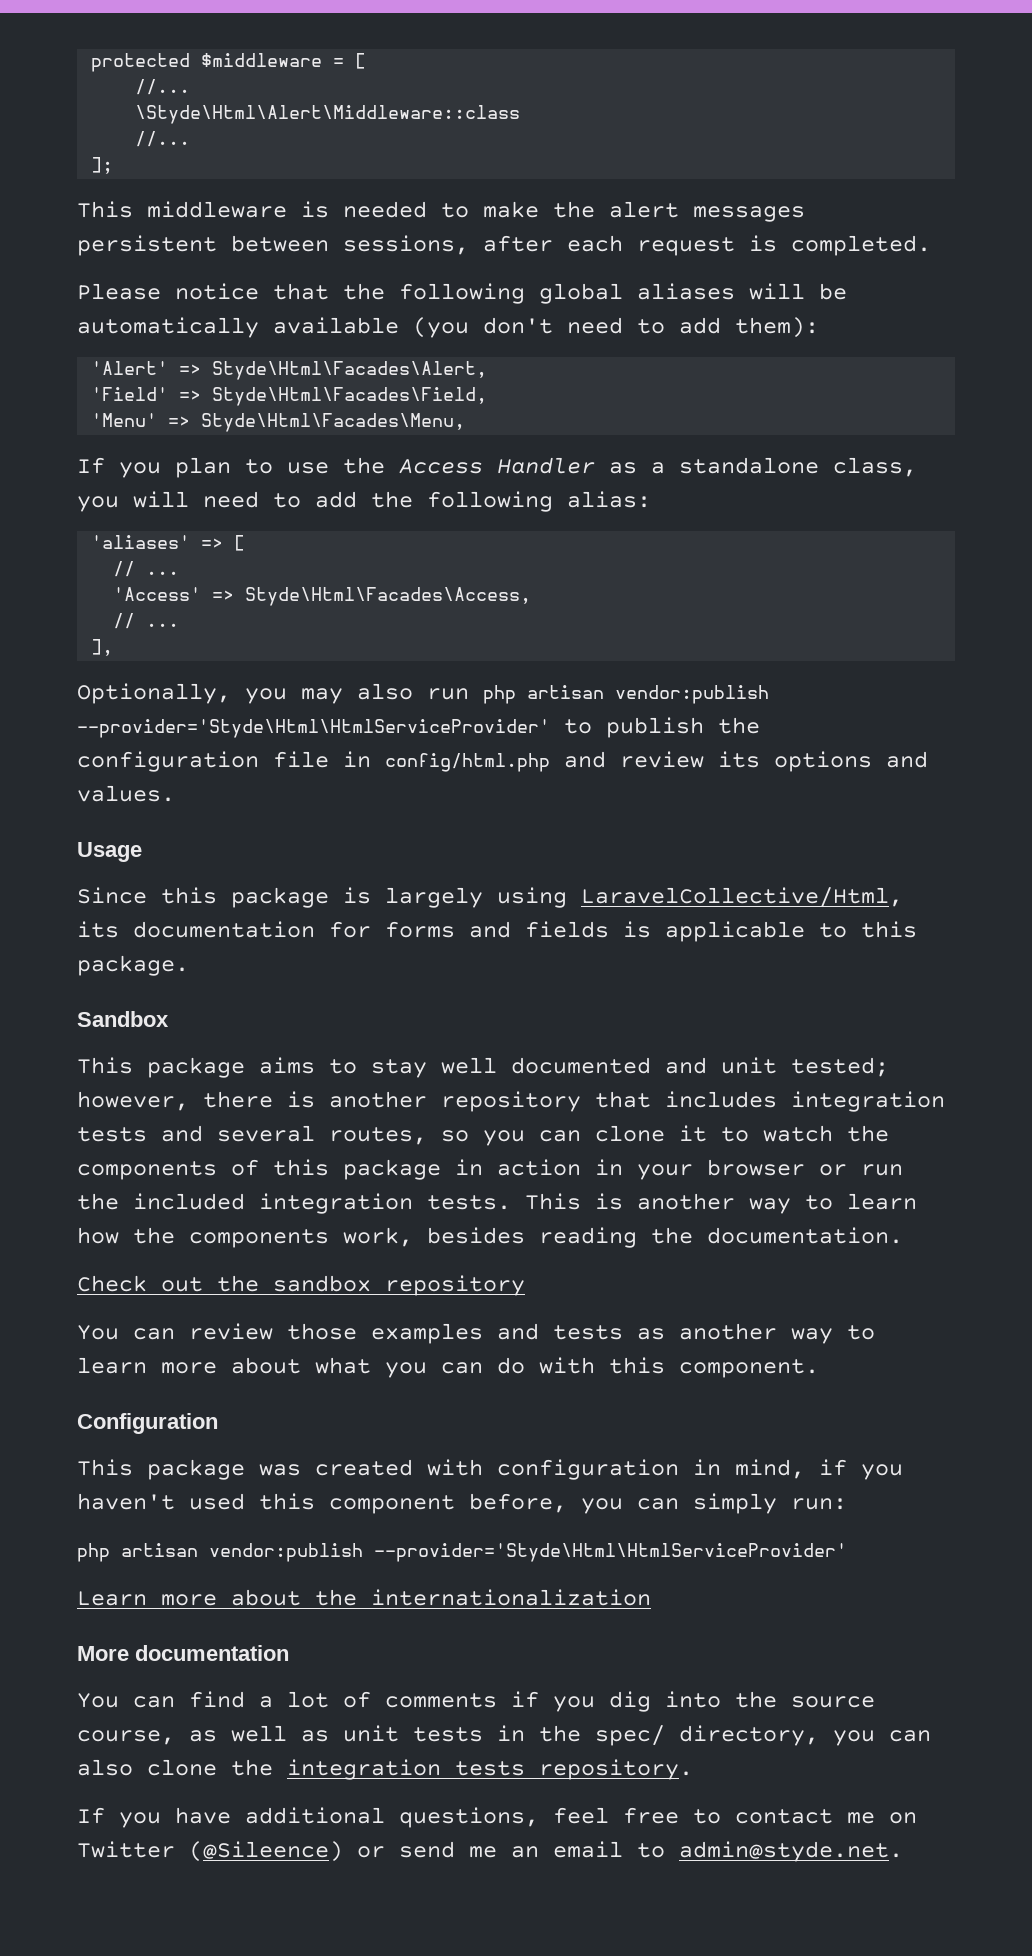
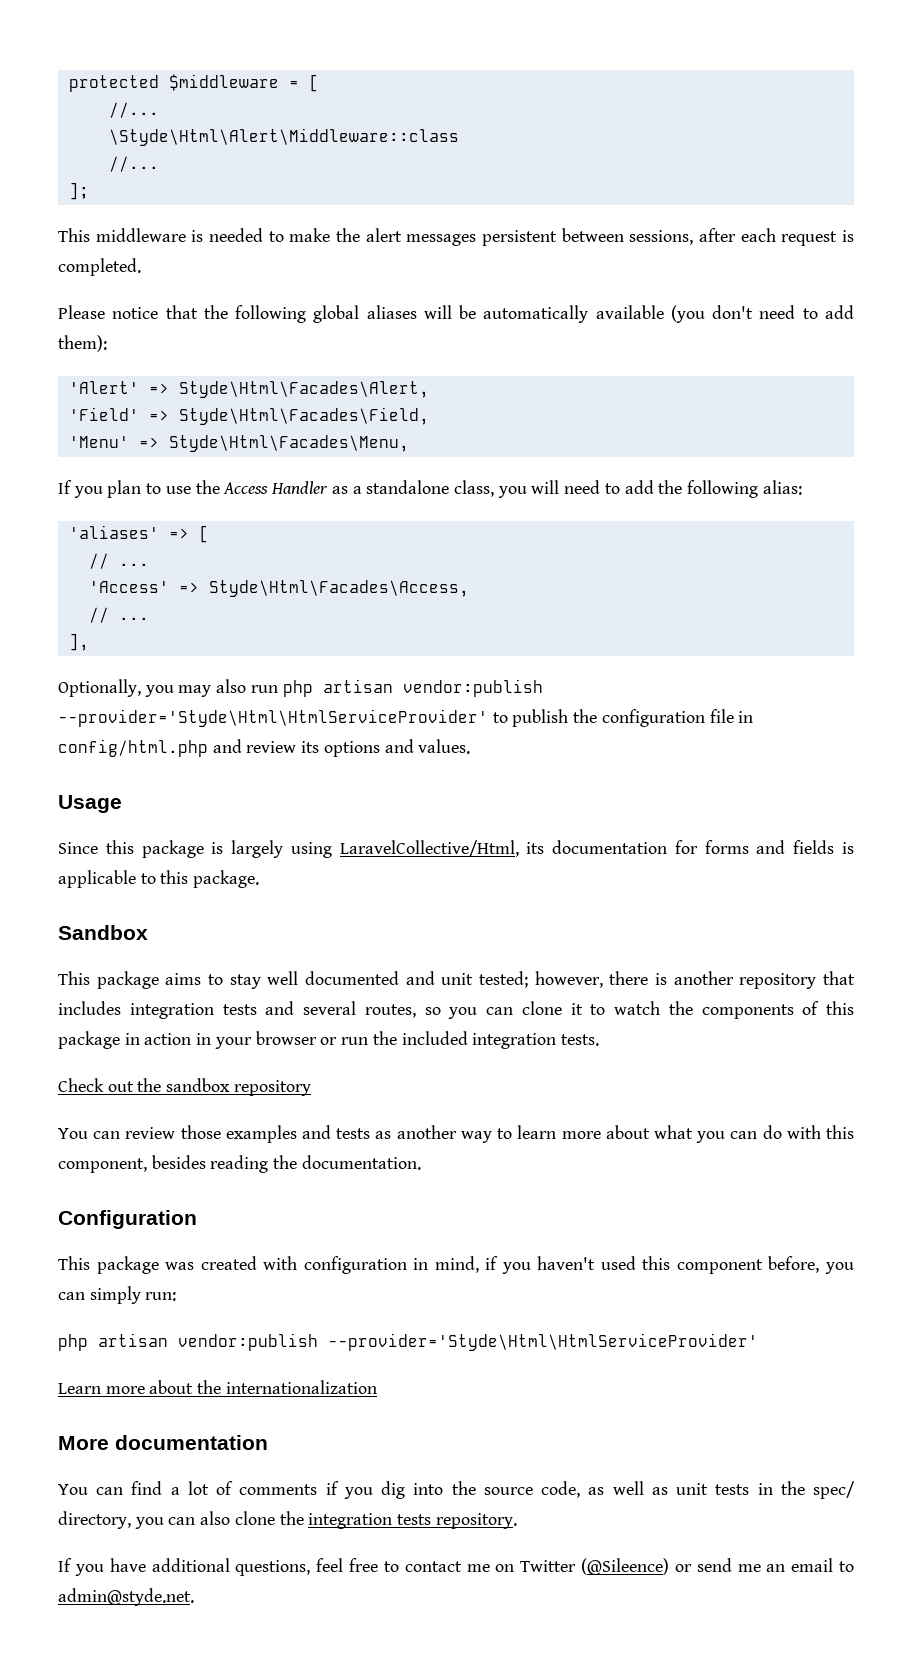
[525,1193,917,1214] [77,1227,903,1248] This is another way to learn how the components work, besides reading the documentation. -> (599, 1040) none
[679,1359,819,1378] component. -> [58,1155,421,1173] component, besides reading the documentation.
[77,1730,175,1745] course, -> [541,1481,581,1498] code,

